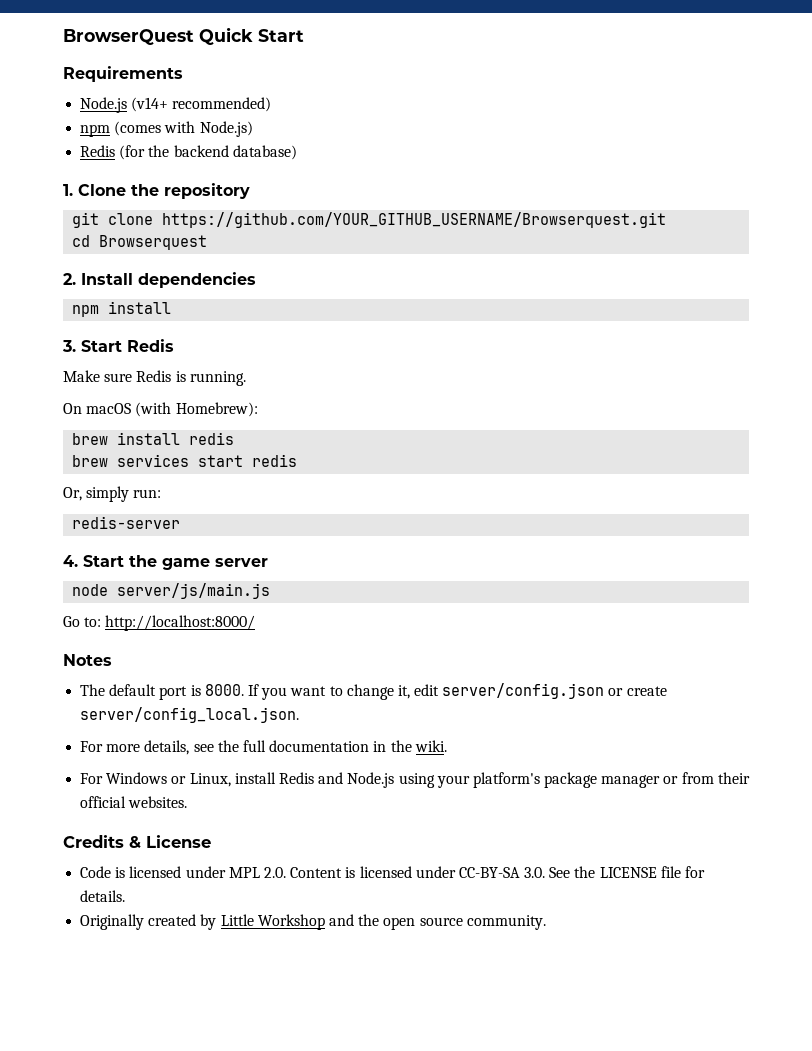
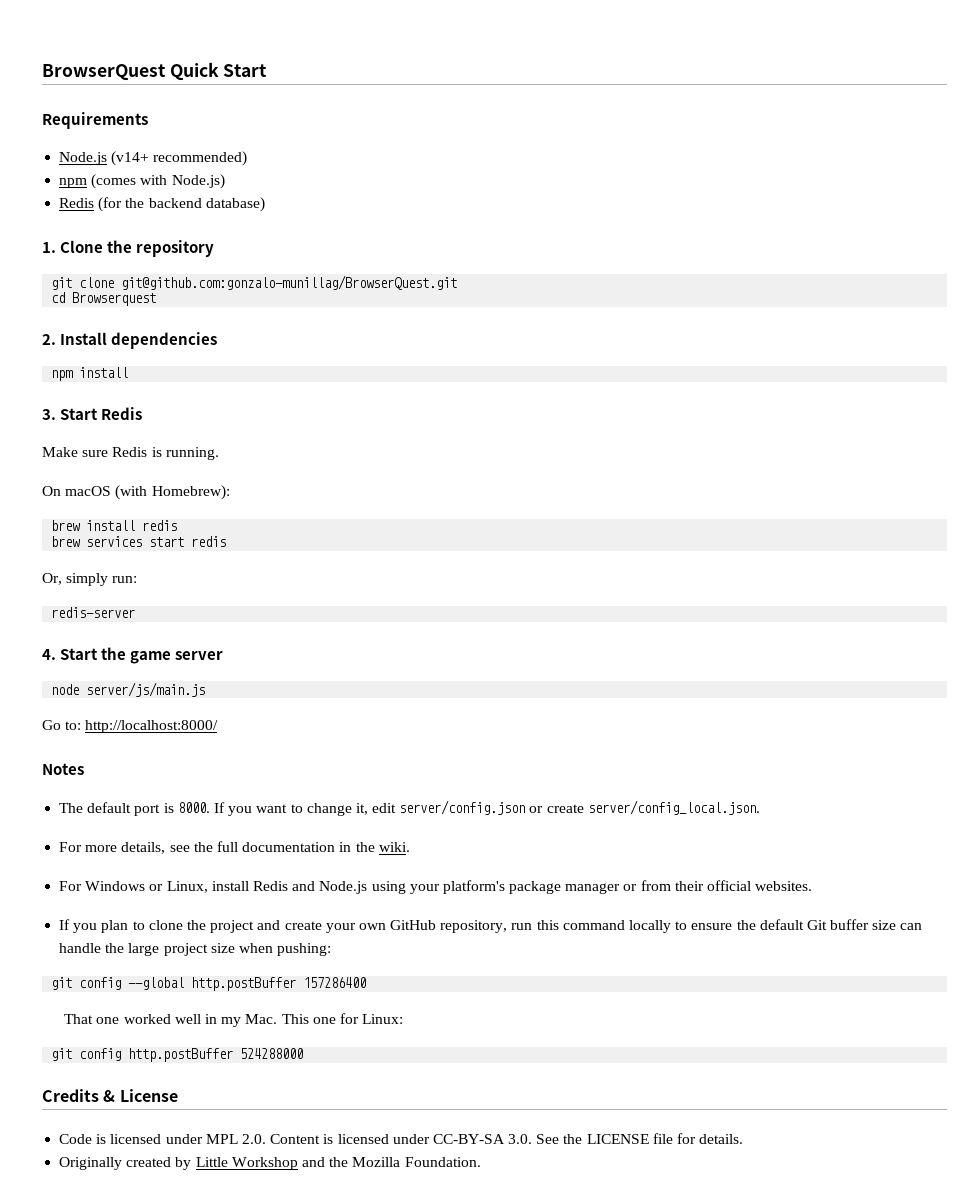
[162,212,667,228] https://github.com/YOUR_GITHUB_USERNAME/Browserquest.git -> [121,275,458,290] git@github.com:gonzalo-munillag/BrowserQuest.git
(188, 802) none -> [59,919,923,933] [59,943,332,956] [51,977,367,991] [64,1013,404,1027] [51,1048,304,1062] // If you plan to clone the project and create your own GitHub repository, run this command locally to ensure the default Git buffer size can handle the large project size when pushing: // git config --global http.postBuffer 157286400 // That one worked well in my Mac. This one for Linux: // git config http.postBuffer 524288000
[383,915,546,930] open source community. -> [352,1157,481,1167] Mozilla Foundation.

